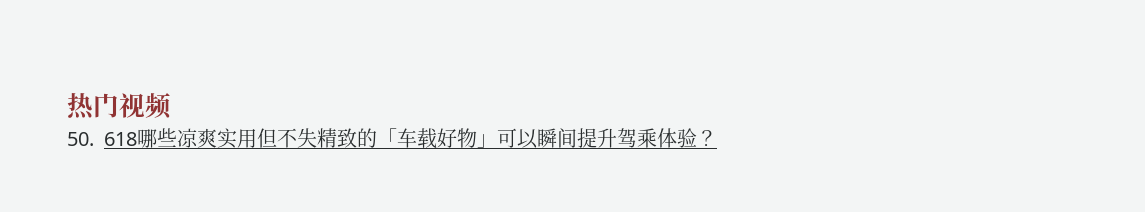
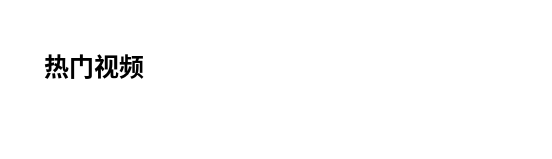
[67,128,717,149] // 50. 618哪些凉爽实用但不失精致的「车载好物」可以瞬间提升驾乘体验？ -> (144, 66) none

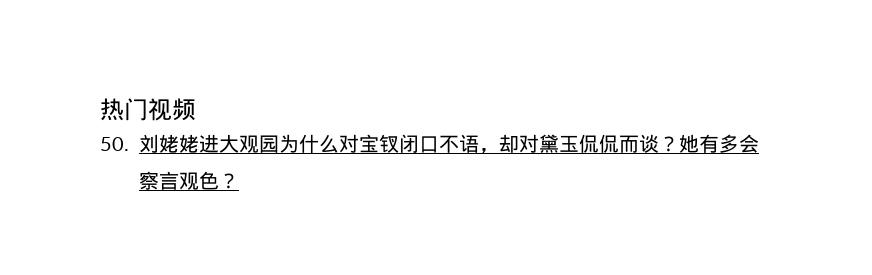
(144, 66) none -> [100,134,759,154] [139,171,239,190] // 50.刘姥姥进大观园为什么对宝钗闭口不语，却对黛玉侃侃而谈？她有多会察言观色？

